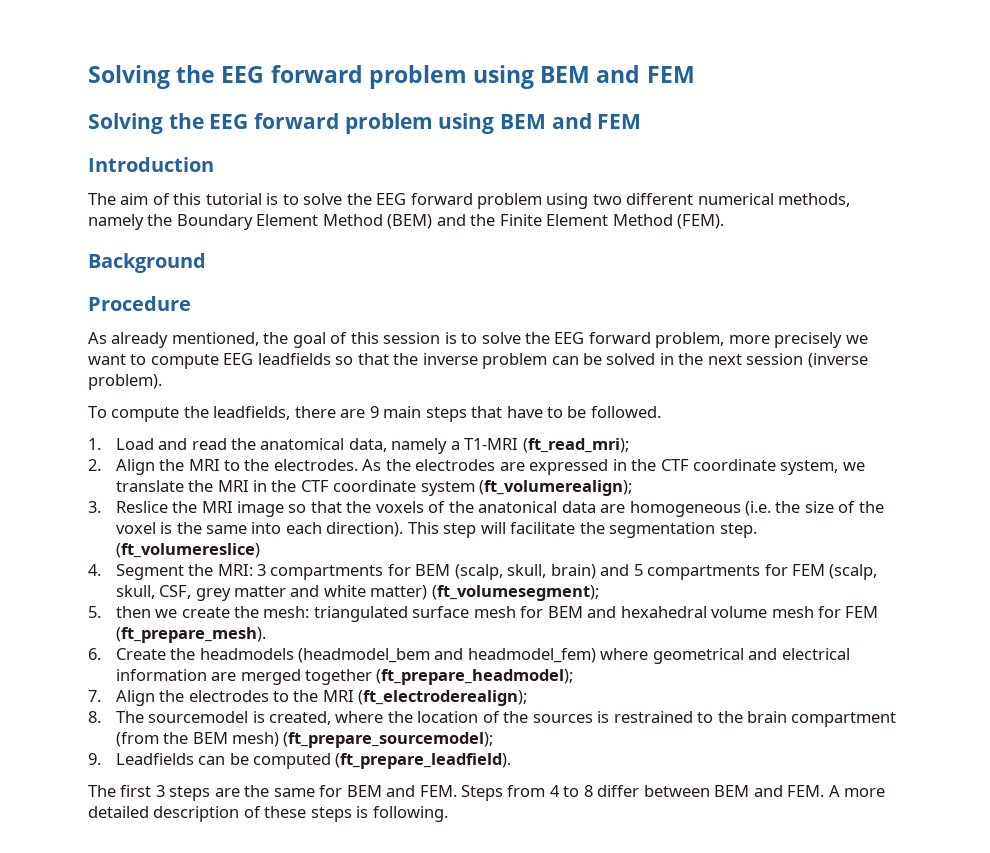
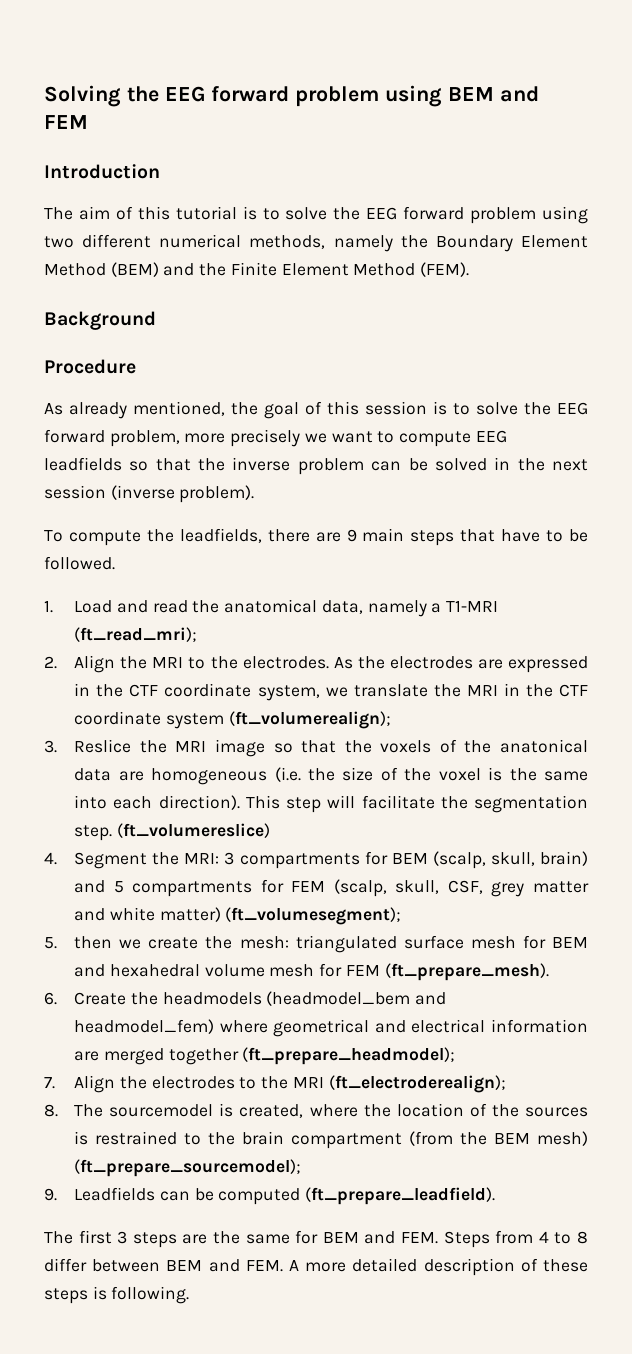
[88,65,695,89] [88,113,642,134] Solving the EEG forward problem using BEM and FEM // Solving the EEG forward problem using BEM and FEM -> [44,85,539,107] [44,115,88,129] Solving the EEG forward problem using BEM and FEM

